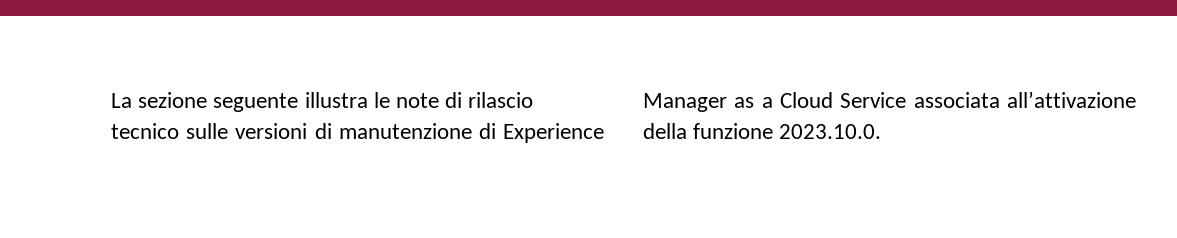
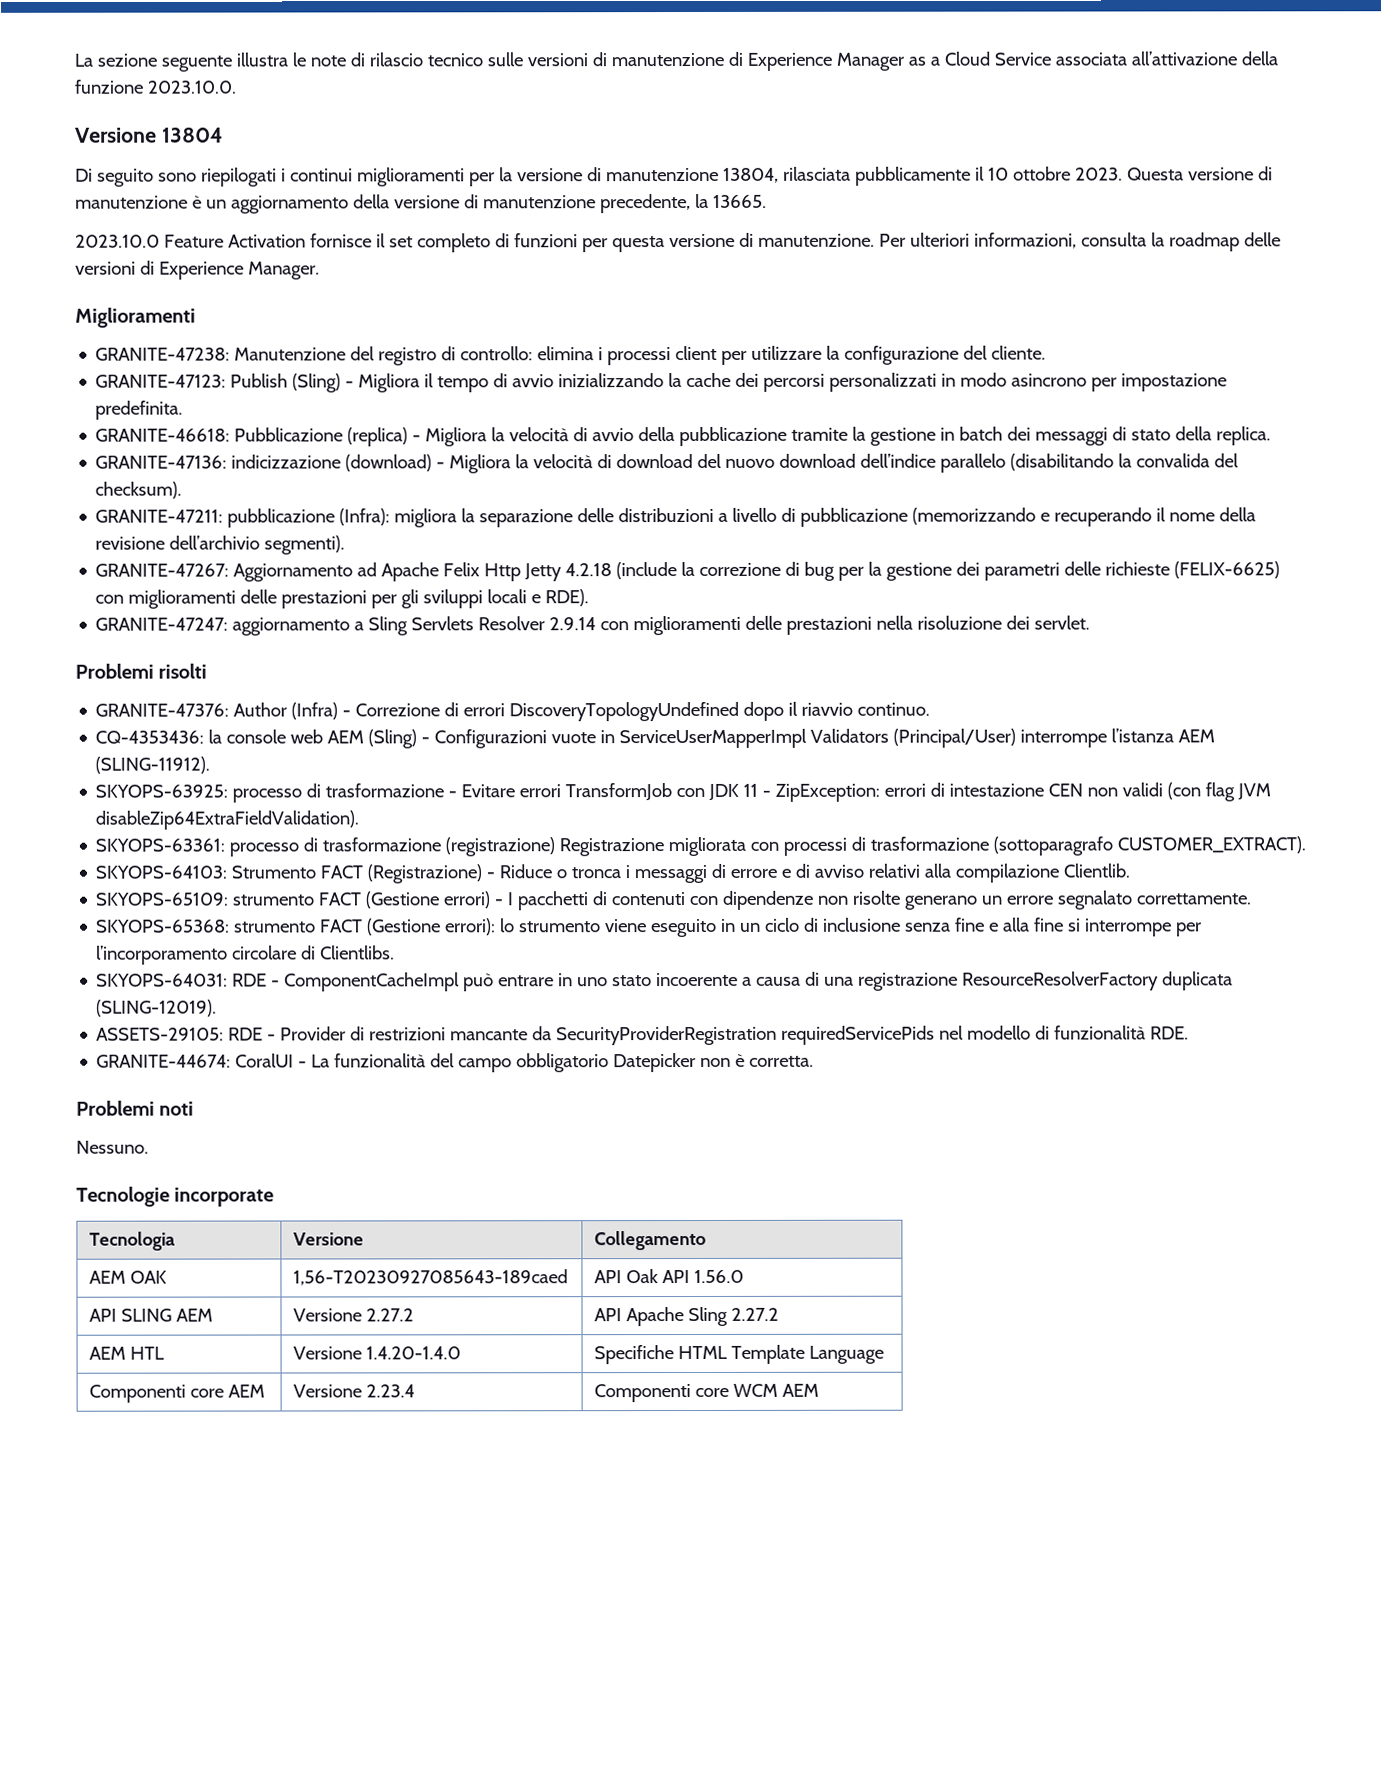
(882, 131) none -> [75,127,223,143] [75,166,1273,187] [75,193,767,214] [75,232,1281,253] [75,260,320,280] [75,307,196,328] [95,345,1047,366] [95,372,1228,393] [95,400,184,420] [95,426,1272,447] [95,453,1240,474] [95,481,183,499] [95,507,1257,528] [95,535,346,555] [95,561,1281,582] [95,589,590,609] [95,615,1091,636] [75,663,208,679] [95,701,931,722] [95,728,1216,749] [95,756,211,774] [95,782,1272,803] [95,810,360,830] [95,836,1307,857] [95,863,1131,884] [95,890,1253,911] [96,917,1203,938] [96,945,396,965] [96,971,1234,992] [96,999,218,1017] [96,1025,1190,1046] [96,1052,815,1073] [76,1100,195,1116] [76,1140,149,1154] [76,1186,275,1207] [88,1231,175,1251] [292,1232,364,1246] [593,1230,706,1251] [88,1270,167,1284] [292,1269,568,1286] [593,1269,744,1284] [88,1308,213,1322] [292,1308,414,1322] [593,1306,779,1327] [88,1346,165,1360] [292,1346,461,1360] [593,1344,884,1365] [88,1384,265,1403] [292,1384,415,1398] [593,1383,819,1403] // Versione 13804 // Di seguito sono riepilogati i continui miglioramenti per la versione di manutenzione 13804, rilasciata pubblicamente il 10 ottobre 2023. Questa versione di manutenzione è un aggiornamento della versione di manutenzione precedente, la 13665. // 2023.10.0 Feature Activation fornisce il set completo di funzioni per questa versione di manutenzione. Per ulteriori informazioni, consulta la roadmap delle versioni di Experience Manager. // Miglioramenti // GRANITE-47238: Manutenzione del registro di controllo: elimina i processi client per utilizzare la configurazione del cliente. // GRANITE-47123: Publish (Sling) - Migliora il tempo di avvio inizializzando la cache dei percorsi personalizzati in modo asincrono per impostazione predefinita. // GRANITE-46618: Pubblicazione (replica) - Migliora la velocità di avvio della pubblicazione tramite la gestione in batch dei messaggi di stato della replica. // GRANITE-47136: indicizzazione (download) - Migliora la velocità di download del nuovo download dell’indice parallelo (disabilitando la convalida del checksum). // GRANITE-47211: pubblicazione (Infra): migliora la separazione delle distribuzioni a livello di pubblicazione (memorizzando e recuperando il nome della revisione dell’archivio segmenti). // GRANITE-47267: Aggiornamento ad Apache Felix Http Jetty 4.2.18 (include la correzione di bug per la gestione dei parametri delle richieste (FELIX-6625) con miglioramenti delle prestazioni per gli sviluppi locali e RDE). // GRANITE-47247: aggiornamento a Sling Servlets Resolver 2.9.14 con miglioramenti delle prestazioni nella risoluzione dei servlet. // Problemi risolti // GRANITE-47376: Author (Infra) - Correzione di errori DiscoveryTopologyUndefined dopo il riavvio continuo. // CQ-4353436: la console web AEM (Sling) - Configurazioni vuote in ServiceUserMapperImpl Validators (Principal/User) interrompe l’istanza AEM (SLING-11912). // SKYOPS-63925: processo di trasformazione - Evitare errori TransformJob con JDK 11 - ZipException: errori di intestazione CEN non validi (con flag JVM disableZip64ExtraFieldValidation). // SKYOPS-63361: processo di trasformazione (registrazione) Registrazione migliorata con processi di trasformazione (sottoparagrafo CUSTOMER_EXTRACT). // SKYOPS-64103: Strumento FACT (Registrazione) - Riduce o tronca i messaggi di errore e di avviso relativi alla compilazione Clientlib. // SKYOPS-65109: strumento FACT (Gestione errori) - I pacchetti di contenuti con dipendenze non risolte generano un errore segnalato correttamente. // SKYOPS-65368: strumento FACT (Gestione errori): lo strumento viene eseguito in un ciclo di inclusione senza fine e alla fine si interrompe per l’incorporamento circolare di Clientlibs. // SKYOPS-64031: RDE - ComponentCacheImpl può entrare in uno stato incoerente a causa di una registrazione ResourceResolverFactory duplicata (SLING-12019). // ASSETS-29105: RDE - Provider di restrizioni mancante da SecurityProviderRegistration requiredServicePids nel modello di funzionalità RDE. // GRANITE-44674: CoralUI - La funzionalità del campo obbligatorio Datepicker non è corretta. // Problemi noti // Nessuno. // Tecnologie incorporate // Tecnologia | Versione | Collegamento // AEM OAK | 1,56-T20230927085643-189caed | API Oak API 1.56.0 // API SLING AEM | Versione 2.27.2 | API Apache Sling 2.27.2 // AEM HTL | Versione 1.4.20-1.4.0 | Specifiche HTML Template Language // Componenti core AEM | Versione 2.23.4 | Componenti core WCM AEM

